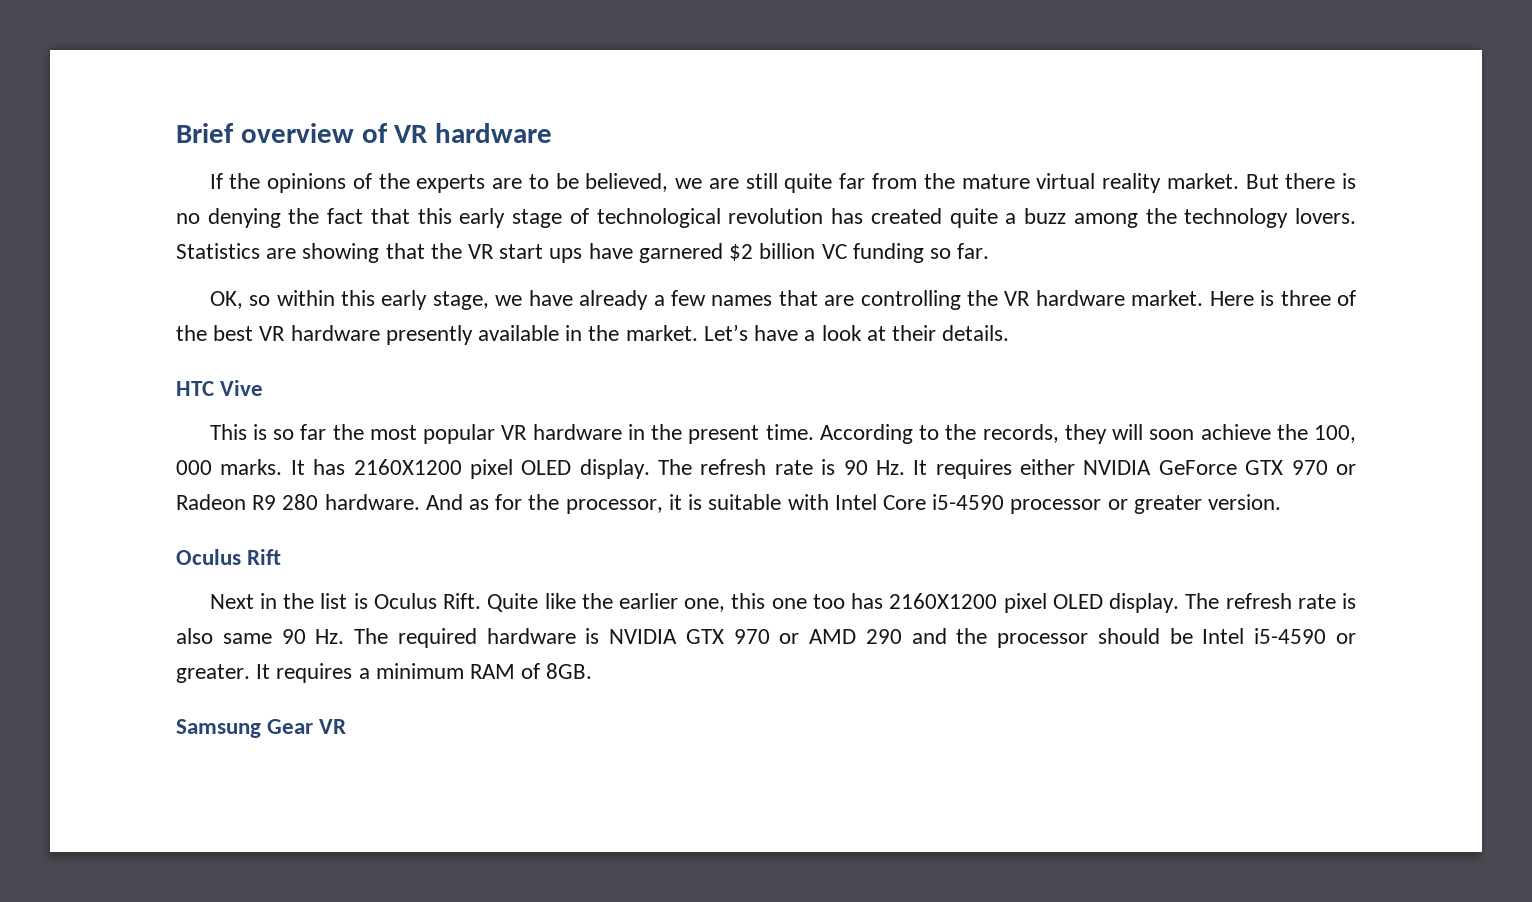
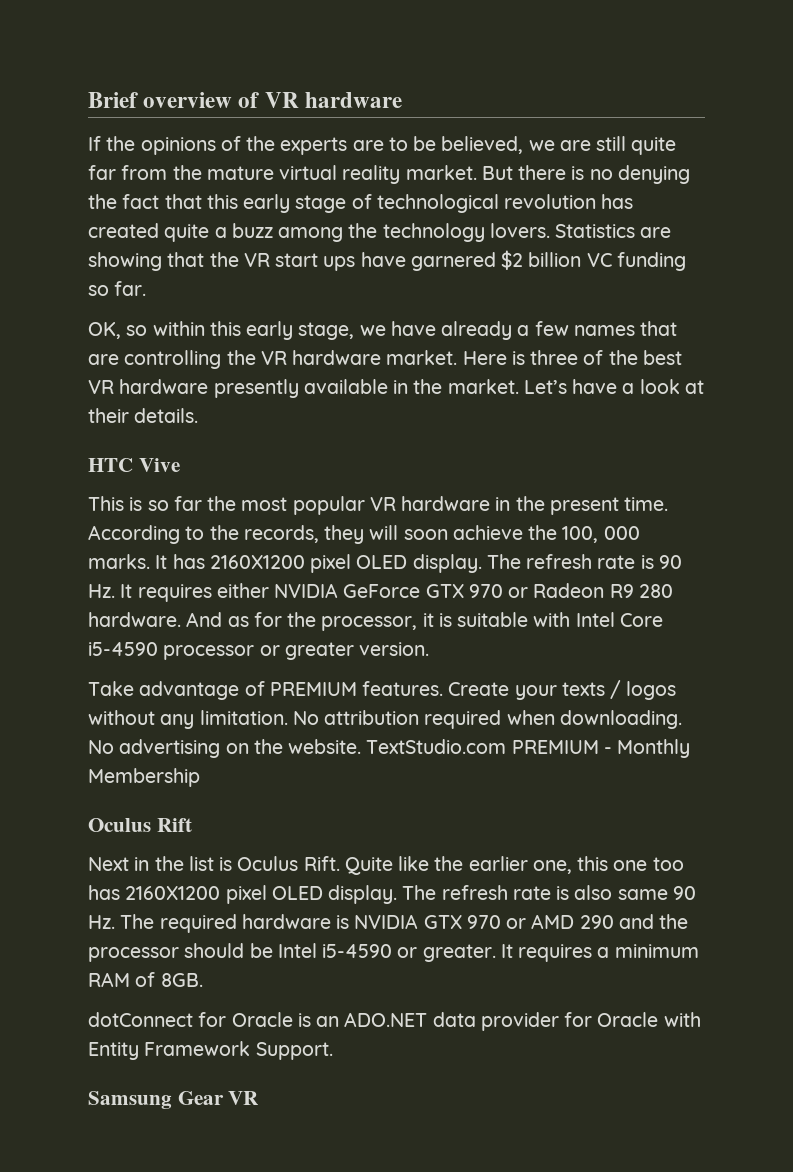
(1281, 502) none -> [88,680,677,700] [88,710,682,729] [88,739,691,758] [88,768,200,787] // Take advantage of PREMIUM features. Create your texts / logos without any limitation. No attribution required when downloading. No advertising on the website. TextStudio.com PREMIUM - Monthly Membership
(593, 671) none -> [88,1012,701,1031] [88,1041,333,1060] // dotConnect for Oracle is an ADO.NET data provider for Oracle with Entity Framework Support.

